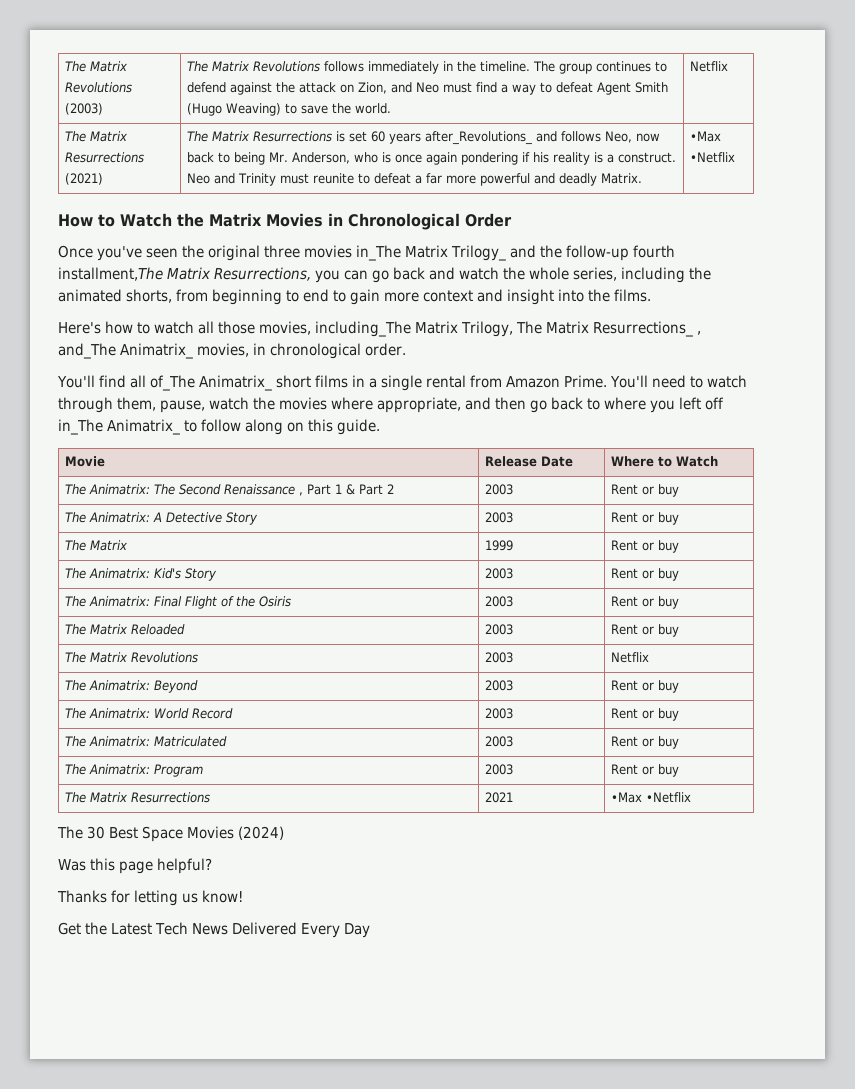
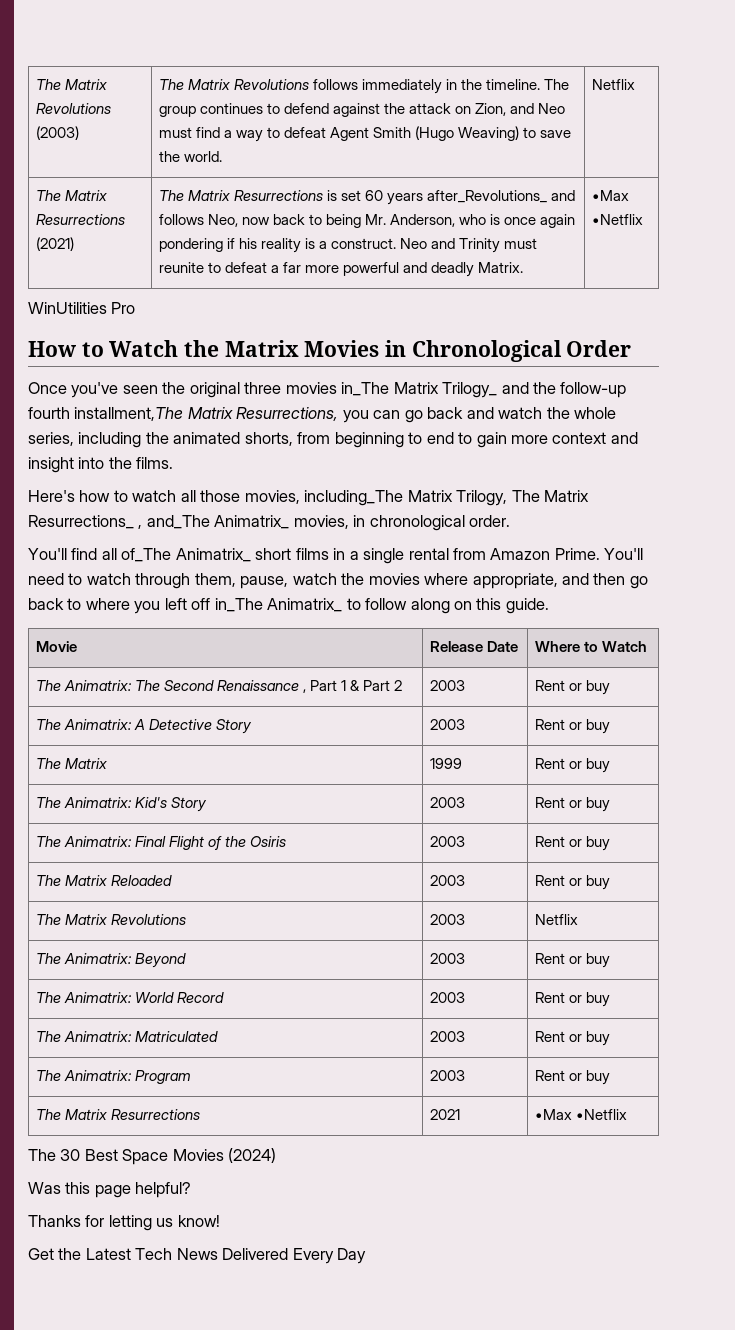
(736, 157) none -> [28,302,136,314] // WinUtilities Pro

